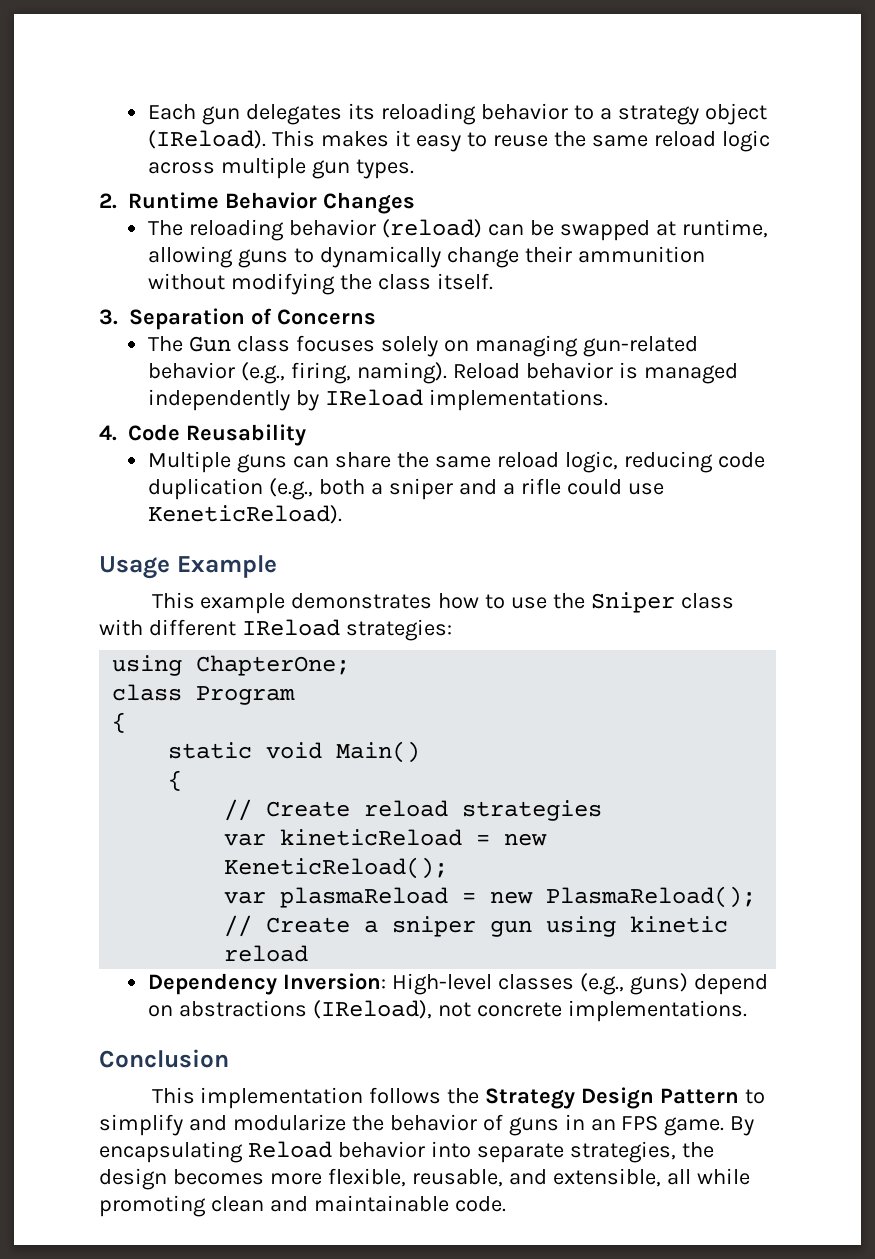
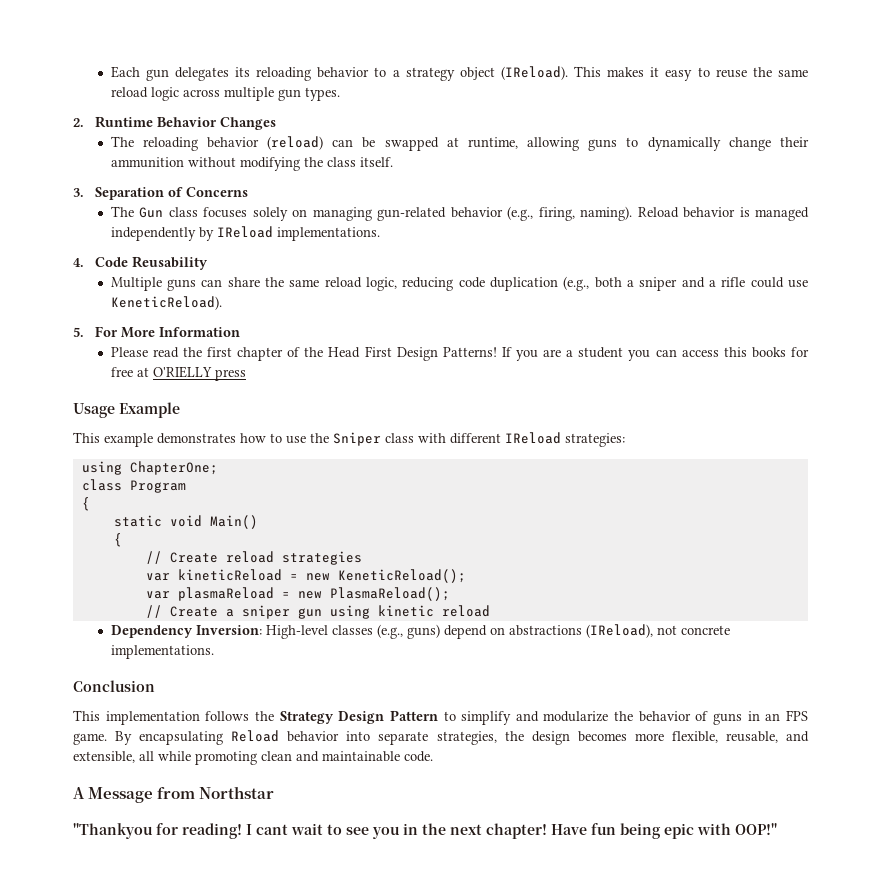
(343, 514) none -> [73,326,240,338] [110,346,809,361] [110,366,246,381] // 5. For More Information // Please read the first chapter of the Head First Design Patterns! If you are a student you can access this books for free at O'RIELLY press
(506, 1204) none -> [73,786,275,803] [73,823,777,839] // A Message from Northstar // "Thankyou for reading! I cant wait to see you in the next chapter! Have fun being epic with OOP!"

